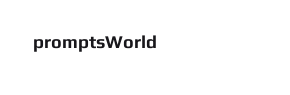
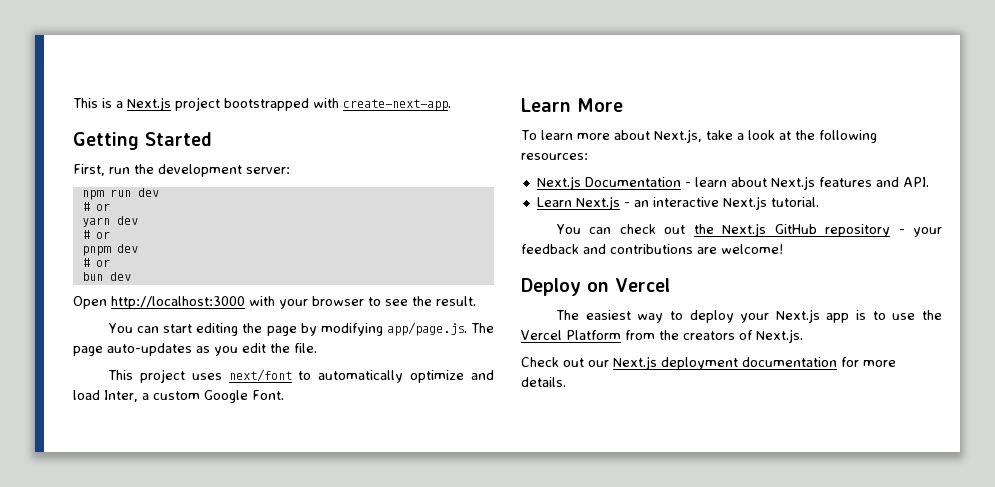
[33,35,157,52] promptsWorld -> [73,97,451,111] [73,132,212,150] [73,164,290,177] [81,188,159,200] [81,202,110,211] [81,216,138,227] [81,230,110,239] [81,244,138,256] [81,258,110,267] [81,272,131,281] [73,296,476,309] [107,322,495,336] [73,343,317,356] [107,369,494,383] [73,390,284,403] [521,98,623,112] [521,129,877,143] [521,153,588,160] [536,176,929,190] [536,196,819,210] [555,223,942,237] [521,244,783,254] [521,278,670,296] [555,309,942,323] [521,329,803,343] [521,356,896,370] [521,377,566,387] This is a Next.js project bootstrapped with create-next-app. // Getting Started // First, run the development server: // npm run dev // # or // yarn dev // # or // pnpm dev // # or // bun dev // Open http://localhost:3000 with your browser to see the result. // You can start editing the page by modifying app/page.js. The page auto-updates as you edit the file. // This project uses next/font to automatically optimize and load Inter, a custom Google Font. // Learn More // To learn more about Next.js, take a look at the following resources: // Next.js Documentation - learn about Next.js features and API. // Learn Next.js - an interactive Next.js tutorial. // You can check out the Next.js GitHub repository - your feedback and contributions are welcome! // Deploy on Vercel // The easiest way to deploy your Next.js app is to use the Vercel Platform from the creators of Next.js. // Check out our Next.js deployment documentation for more details.

